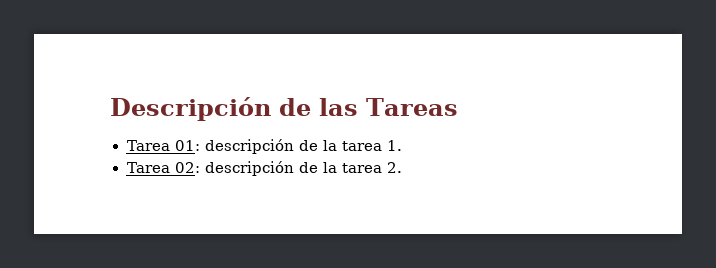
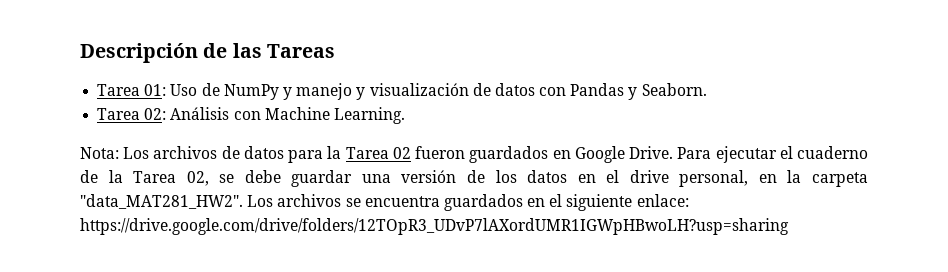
[205,139,403,154] [126,161,403,176] descripción de la tarea 1. // Tarea 02: descripción de la tarea 2. -> [170,83,707,100] [97,107,405,124] [80,146,869,163] [80,170,868,187] [80,194,689,211] [80,218,789,235] Uso de NumPy y manejo y visualización de datos con Pandas y Seaborn. // Tarea 02: Análisis con Machine Learning. // Nota: Los archivos de datos para la Tarea 02 fueron guardados en Google Drive. Para ejecutar el cuaderno de la Tarea 02, se debe guardar una versión de los datos en el drive personal, en la carpeta "data_MAT281_HW2". Los archivos se encuentra guardados en el siguiente enlace: https://drive.google.com/drive/folders/12TOpR3_UDvP7lAXordUMR1IGWpHBwoLH?usp=sharing

